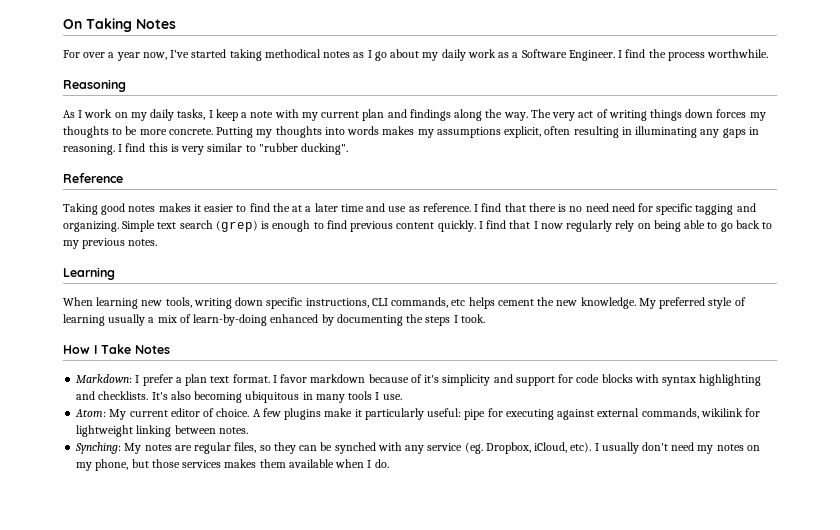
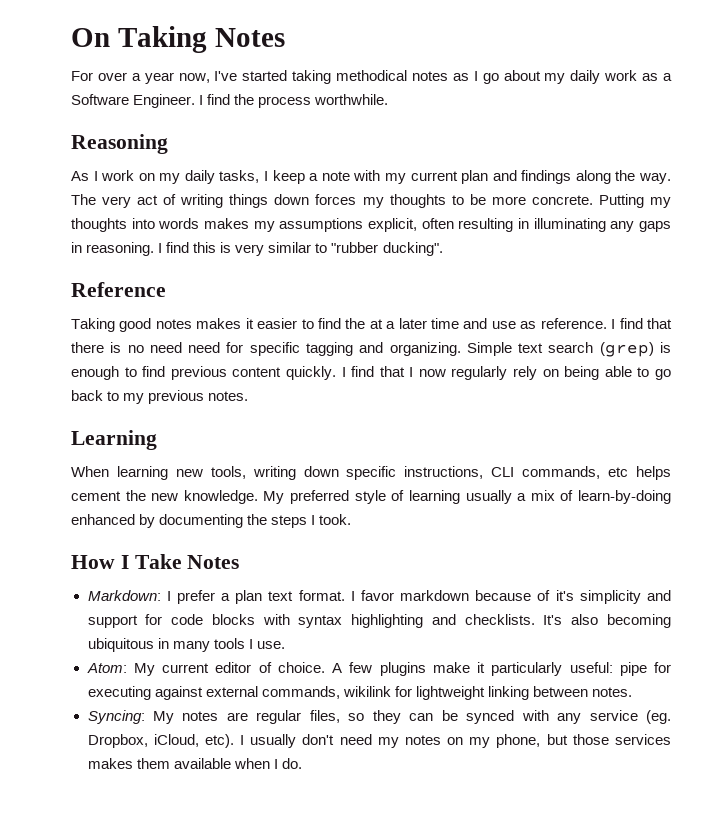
[75,442,122,454] Synching: -> [87,710,145,724] Syncing:
[334,442,376,454] synched -> [466,710,515,724] synced

